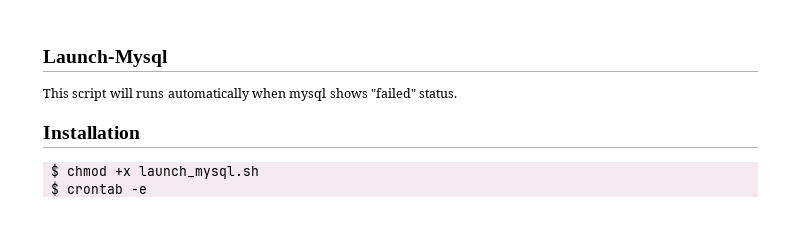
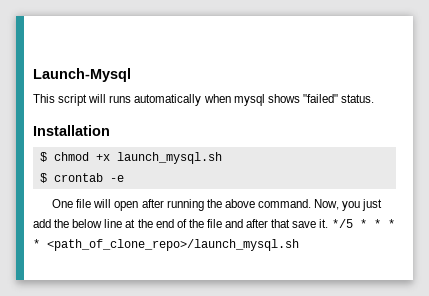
(147, 190) none -> [52,199,383,211] [33,219,395,228] [33,239,299,251] // One file will open after running the above command. Now, you just add the below line at the end of the file and after that save it. */5 * * * * <path_of_clone_repo>/launch_mysql.sh

